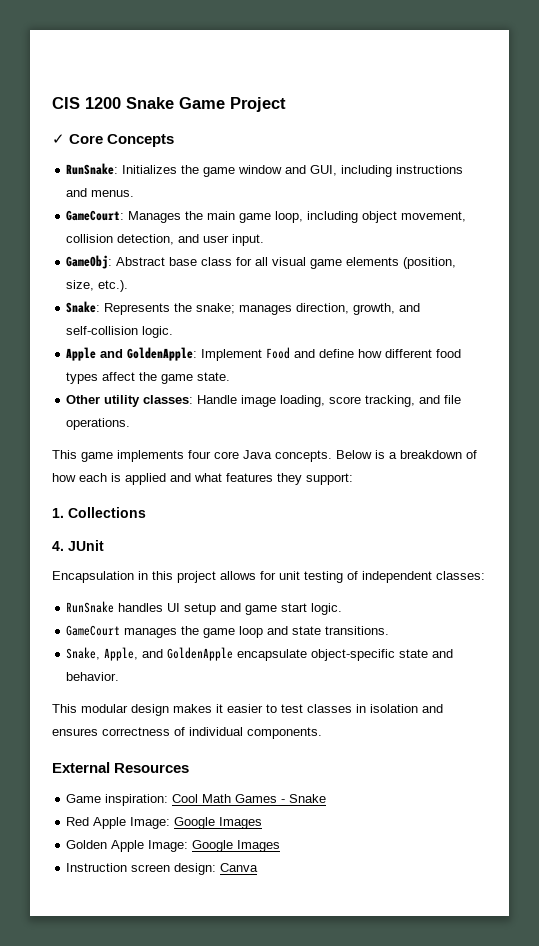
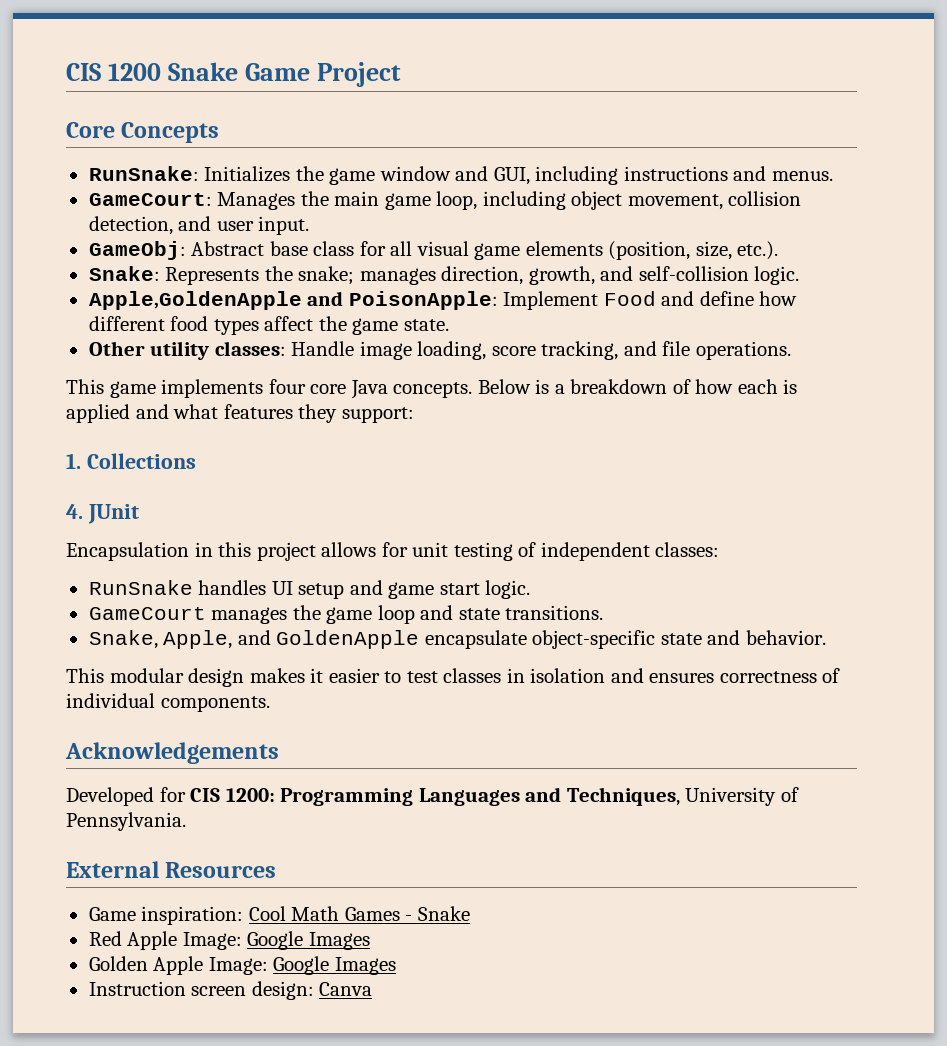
[52,134,65,144] ✓ -> (402, 74) none
[66,347,198,361] Apple and GoldenApple: -> [88,291,498,310] Apple,GoldenApple and PoisonApple:
(322, 733) none -> [65,742,279,764] [66,787,799,806] [66,812,186,831] // Acknowledgements // Developed for CIS 1200: Programming Languages and Techniques, University of Pennsylvania.

